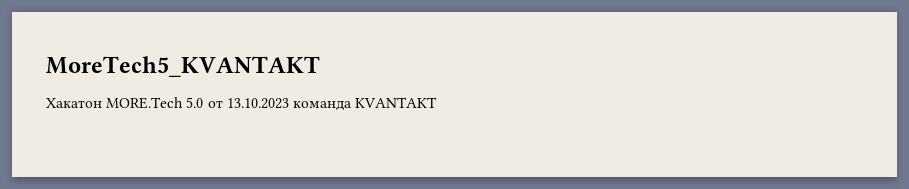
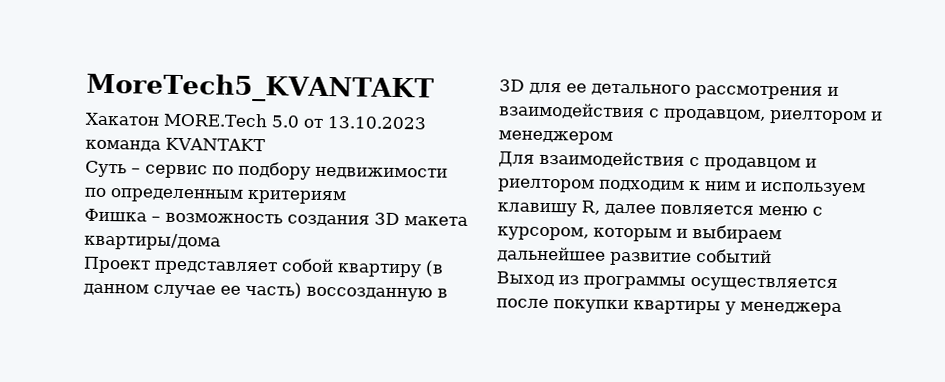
(438, 102) none -> [85,160,448,180] [84,187,346,205] [84,208,468,227] [84,232,221,251] [83,256,444,278] [83,281,448,302] [499,79,839,100] [499,102,883,125] [498,130,613,145] [498,150,817,172] [497,178,866,197] [497,200,823,217] [497,224,782,244] [497,246,772,266] [496,271,838,292] [496,298,842,317] // Суть – сервис по подбору недвижимости по определенным критериям // Фишка – возможность создания 3D макета квартиры/дома // Проект представляет собой квартиру (в данном случае ее часть) воссозданную в 3D для ее детального рассмотрения и взаимодействия с продавцом, риелтором и менеджером // Для взаимодействия с продавцом и риелтором подходим к ним и используем клавишу R, далее повляется меню с курсором, которым и выбираем дальнейшее развитие событий // Выход из программы осуществляется после покупки квартиры у менеджера

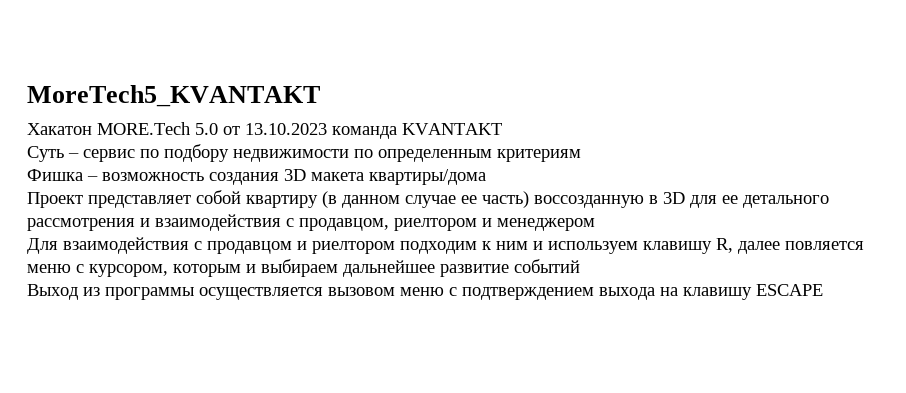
[496,298,842,317] после покупки квартиры у менеджера -> [328,284,823,300] вызовом меню с подтверждением выхода на клавишу ESCAPE

